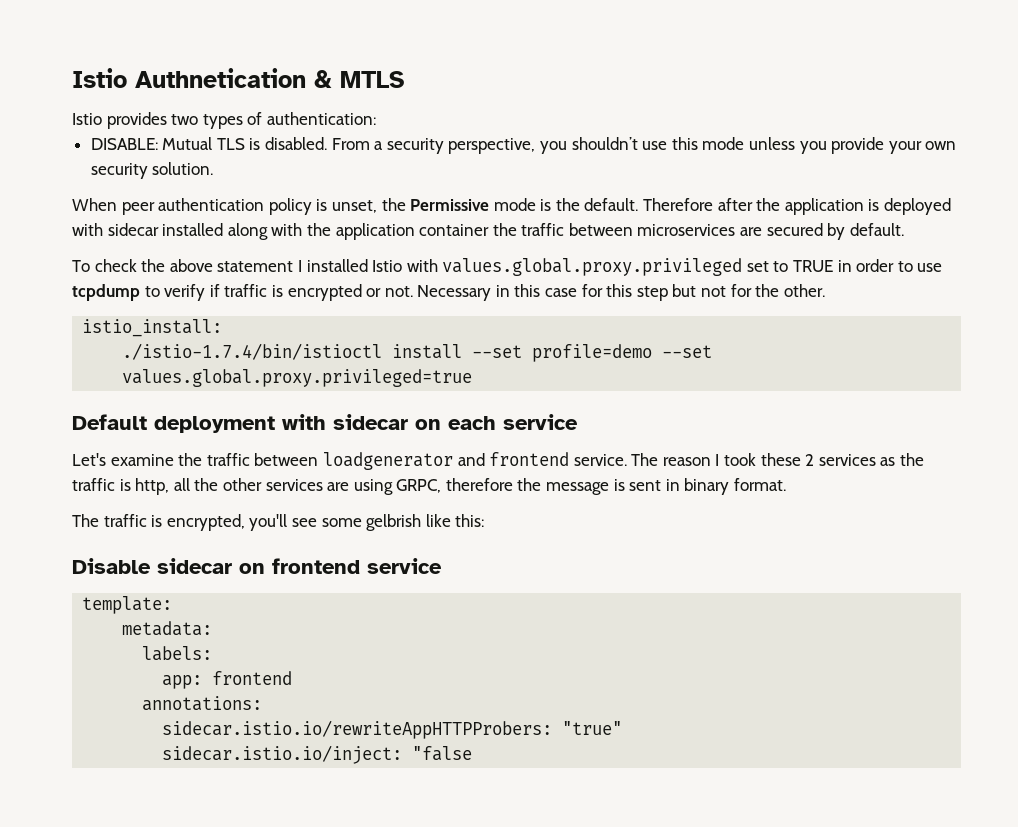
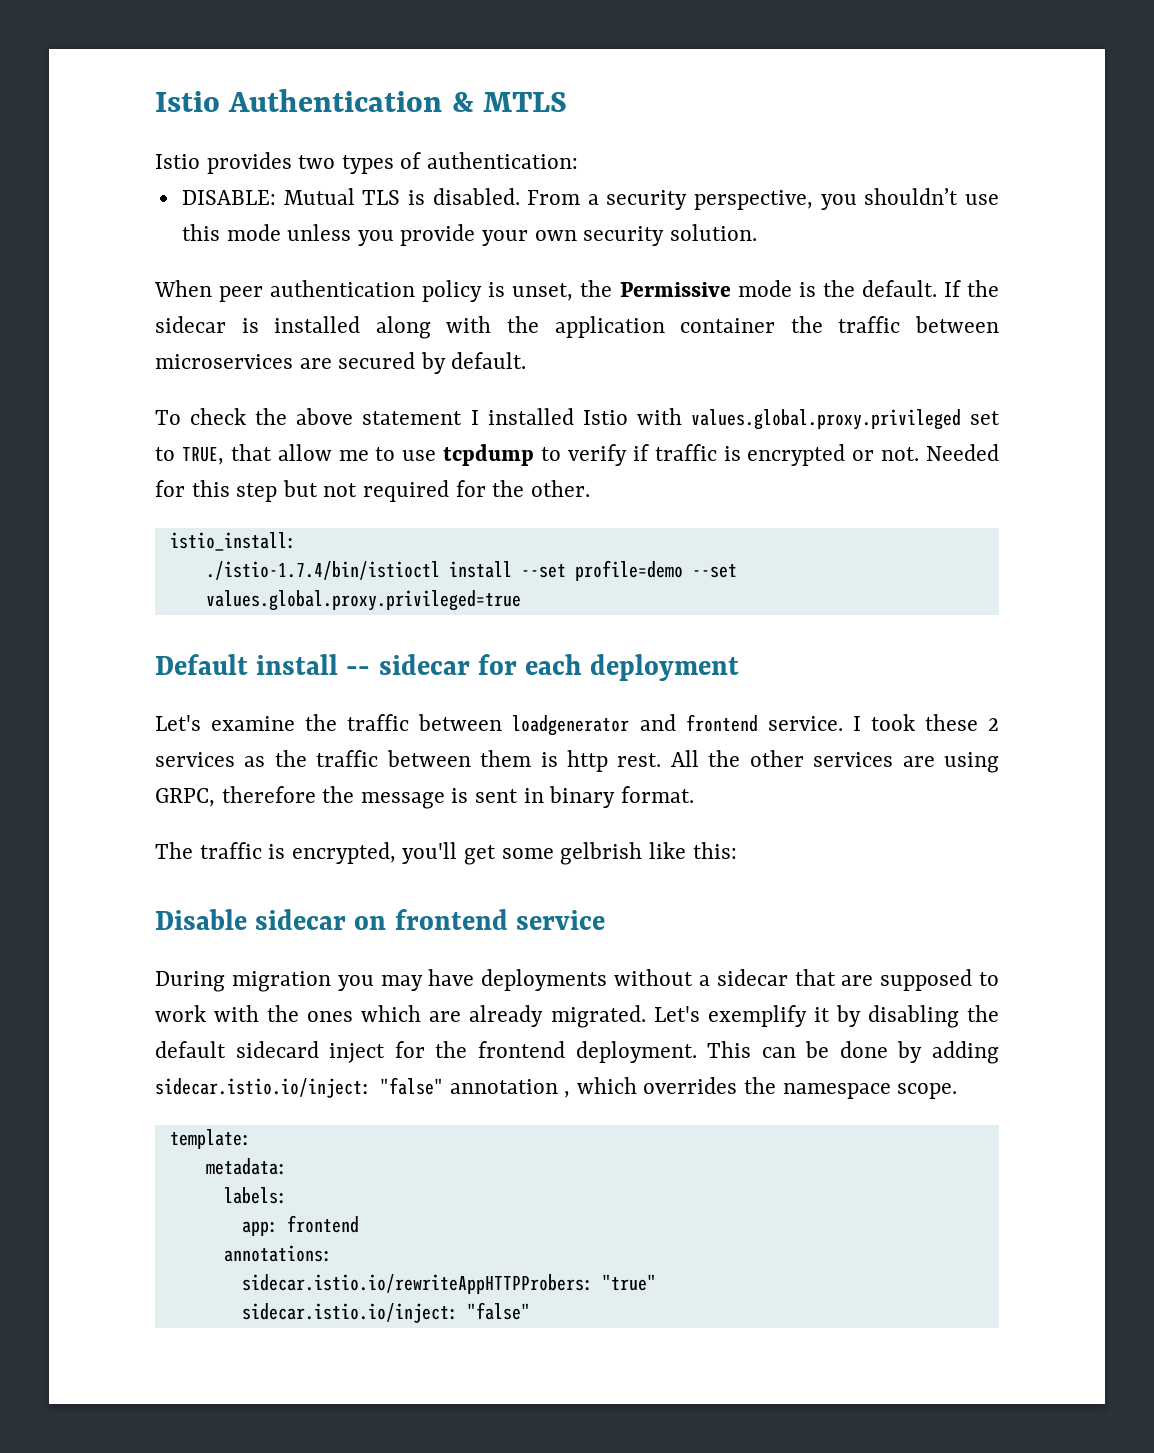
[72,68,306,88] Istio Authnetication -> [155,89,443,112] Istio Authentication
[643,198,952,215] [72,223,159,236] Therefore after the application is deployed with sidecar -> [943,280,1000,297] [155,316,259,333] If the sidecar is
[793,259,895,272] TRUE in order -> [181,444,369,465] TRUE, that allow me
[417,284,578,301] Necessary in this case -> [926,444,999,461] Needed
(727, 291) none -> [363,480,450,502] required
[154,414,578,433] deployment with sidecar on each service -> [256,654,740,681] install -- sidecar for each deployment
[631,453,711,466] The reason -> (843, 723) none
[119,478,190,495] is http, all -> [386,750,699,772] between them is http rest. All
[291,518,317,527] see -> [464,845,497,865] get
(442, 566) none -> [155,969,1000,992] [155,1005,1000,1028] [155,1041,1000,1064] [155,1077,958,1099] // During migration you may have deployments without a sidecar that are supposed to work with the ones which are already migrated. Let's exemplify it by disabling the default sidecard inject for the frontend deployment. This can be done by adding sidecar.istio.io/inject: "false" annotation , which overrides the namespace scope.
[412,746,473,761] "false -> [466,1302,530,1320] "false"

